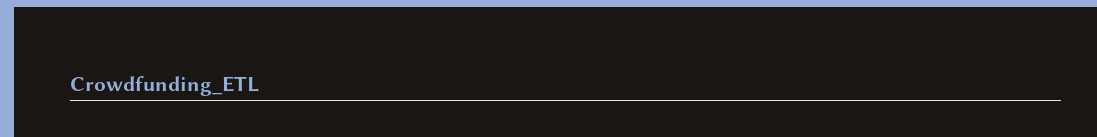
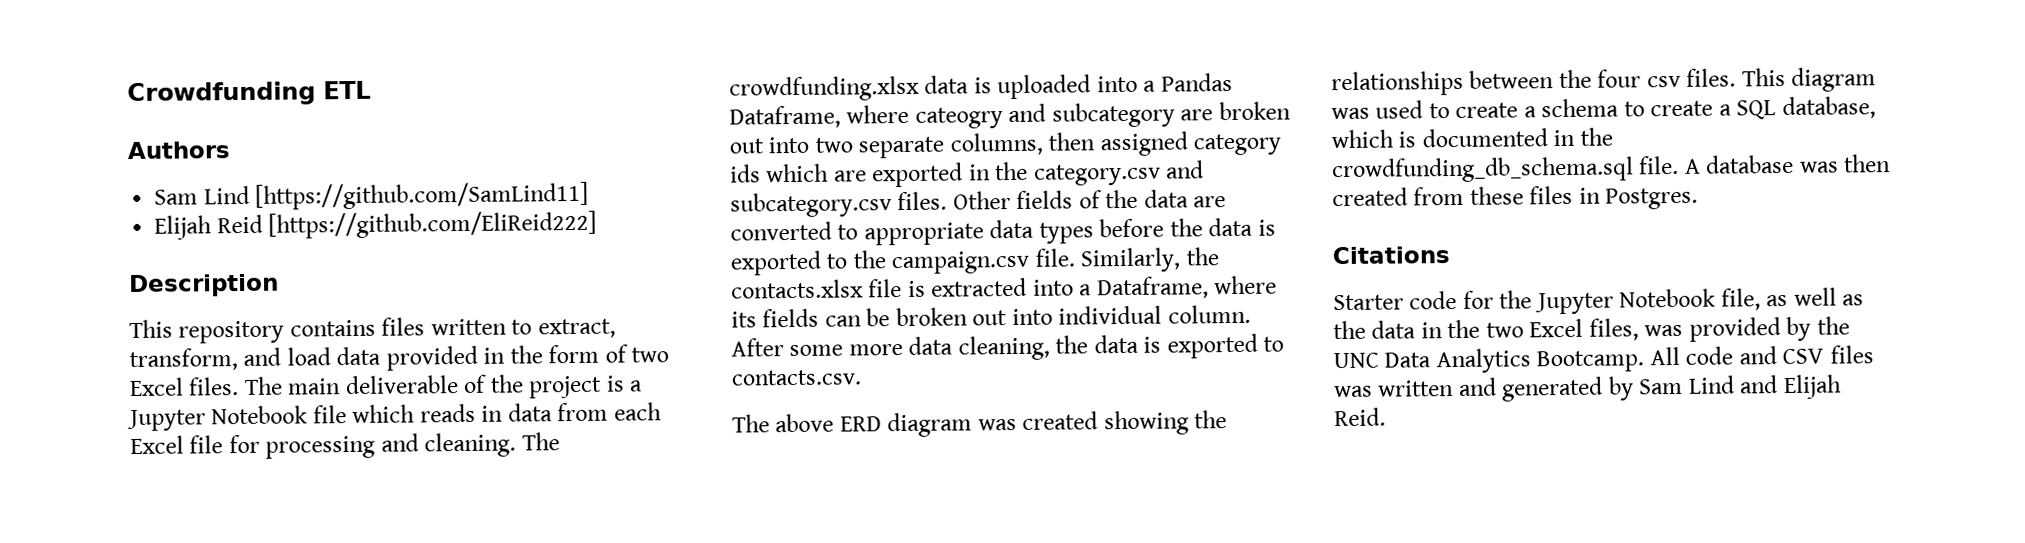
[70,76,259,96] Crowdfunding_ETL -> [127,80,371,107] [127,141,230,160] [154,181,590,210] [154,210,598,240] [128,273,279,298] [129,317,616,344] [129,344,670,372] [129,374,644,399] [127,402,662,432] [130,432,560,459] [729,72,1233,102] [729,101,1291,129] [729,131,1282,159] [730,160,1205,188] [730,189,1227,218] [730,217,1276,246] [730,247,1219,276] [731,275,1278,300] [731,304,1251,328] [731,333,1285,361] [731,369,862,386] [732,410,1228,438] [1331,67,1877,97] [1331,96,1876,120] [1331,127,1613,149] [1331,154,1892,184] [1332,185,1699,210] [1332,246,1450,265] [1333,287,1865,315] [1333,316,1850,342] [1333,345,1874,374] [1334,374,1842,402] [1334,407,1386,427] Crowdfunding ETL // Authors // Sam Lind [https://github.com/SamLind11] // Elijah Reid [https://github.com/EliReid222] // Description // This repository contains files written to extract, transform, and load data provided in the form of two Excel files. The main deliverable of the project is a Jupyter Notebook file which reads in data from each Excel file for processing and cleaning. The crowdfunding.xlsx data is uploaded into a Pandas Dataframe, where cateogry and subcategory are broken out into two separate columns, then assigned category ids which are exported in the category.csv and subcategory.csv files. Other fields of the data are converted to appropriate data types before the data is exported to the campaign.csv file. Similarly, the contacts.xlsx file is extracted into a Dataframe, where its fields can be broken out into individual column. After some more data cleaning, the data is exported to contacts.csv. // The above ERD diagram was created showing the relationships between the four csv files. This diagram was used to create a schema to create a SQL database, which is documented in the crowdfunding_db_schema.sql file. A database was then created from these files in Postgres. // Citations // Starter code for the Jupyter Notebook file, as well as the data in the two Excel files, was provided by the UNC Data Analytics Bootcamp. All code and CSV files was written and generated by Sam Lind and Elijah Reid.

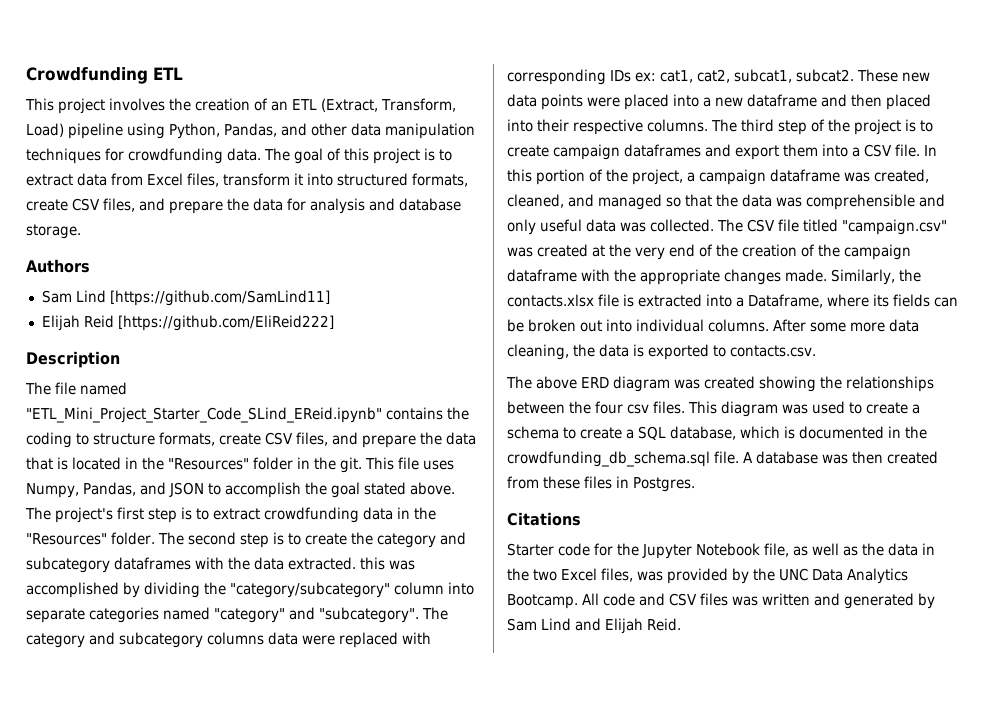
(371, 90) none -> [25,98,456,114] [26,123,475,139] [26,148,452,164] [26,173,468,187] [26,198,461,214] [26,224,81,239] // This project involves the creation of an ETL (Extract, Transform, Load) pipeline using Python, Pandas, and other data manipulation techniques for crowdfunding data. The goal of this project is to extract data from Excel files, transform it into structured formats, create CSV files, and prepare the data for analysis and database storage.
[129,317,616,344] [129,344,670,372] [129,374,644,399] [127,402,662,432] [130,432,560,459] [729,72,1233,102] [729,101,1291,129] [729,131,1282,159] [730,160,1205,188] [730,189,1227,218] [730,217,1276,246] [730,248,1075,276] This repository contains files written to extract, transform, and load data provided in the form of two Excel files. The main deliverable of the project is a Jupyter Notebook file which reads in data from each Excel file for processing and cleaning. The crowdfunding.xlsx data is uploaded into a Pandas Dataframe, where cateogry and subcategory are broken out into two separate columns, then assigned category ids which are exported in the category.csv and subcategory.csv files. Other fields of the data are converted to appropriate data types before the data is exported to the campaign.csv file. -> [25,382,127,395] [26,407,469,423] [26,432,476,448] [26,457,454,473] [26,482,455,498] [25,507,436,523] [26,532,466,548] [26,557,415,573] [26,582,474,598] [26,607,448,623] [26,632,431,648] [507,69,930,85] [507,94,931,110] [507,119,933,135] [507,144,937,160] [507,169,929,185] [507,194,945,210] [507,219,947,235] [507,244,911,260] [507,269,827,285] The file named "ETL_Mini_Project_Starter_Code_SLind_EReid.ipynb" contains the coding to structure formats, create CSV files, and prepare the data that is located in the "Resources" folder in the git. This file uses Numpy, Pandas, and JSON to accomplish the goal stated above. The project's first step is to extract crowdfunding data in the "Resources" folder. The second step is to create the category and subcategory dataframes with the data extracted. this was accomplished by dividing the "category/subcategory" column into separate categories named "category" and "subcategory". The category and subcategory columns data were replaced with corresponding IDs ex: cat1, cat2, subcat1, subcat2. These new data points were placed into a new dataframe and then placed into their respective columns. The third step of the project is to create campaign dataframes and export them into a CSV file. In this portion of the project, a campaign dataframe was created, cleaned, and managed so that the data was comprehensible and only useful data was collected. The CSV file titled "campaign.csv" was created at the very end of the creation of the campaign dataframe with the appropriate changes made.
[1167,304,1251,324] column. -> [708,319,769,332] columns.

